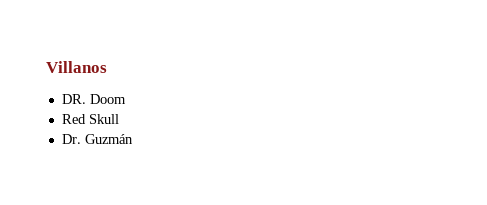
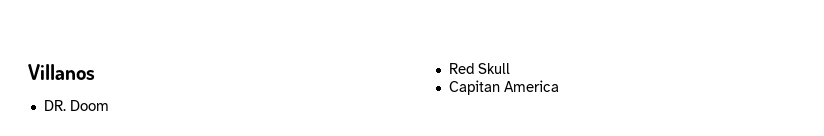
[61,134,133,144] Dr. Guzmán -> [448,80,559,95] Capitan America

